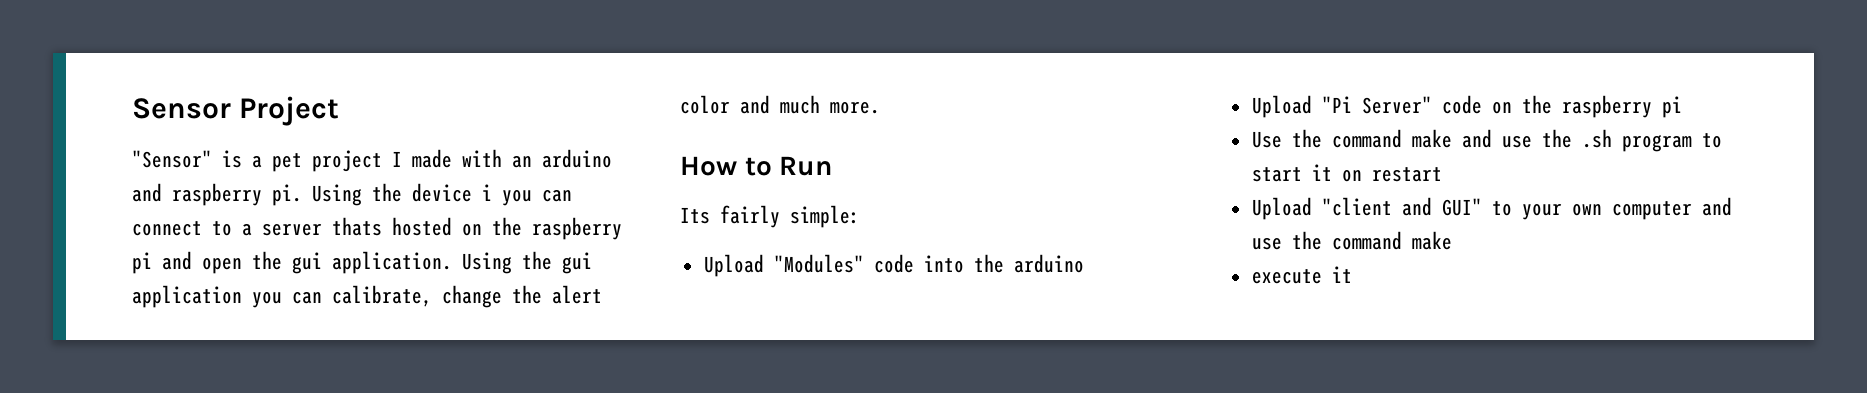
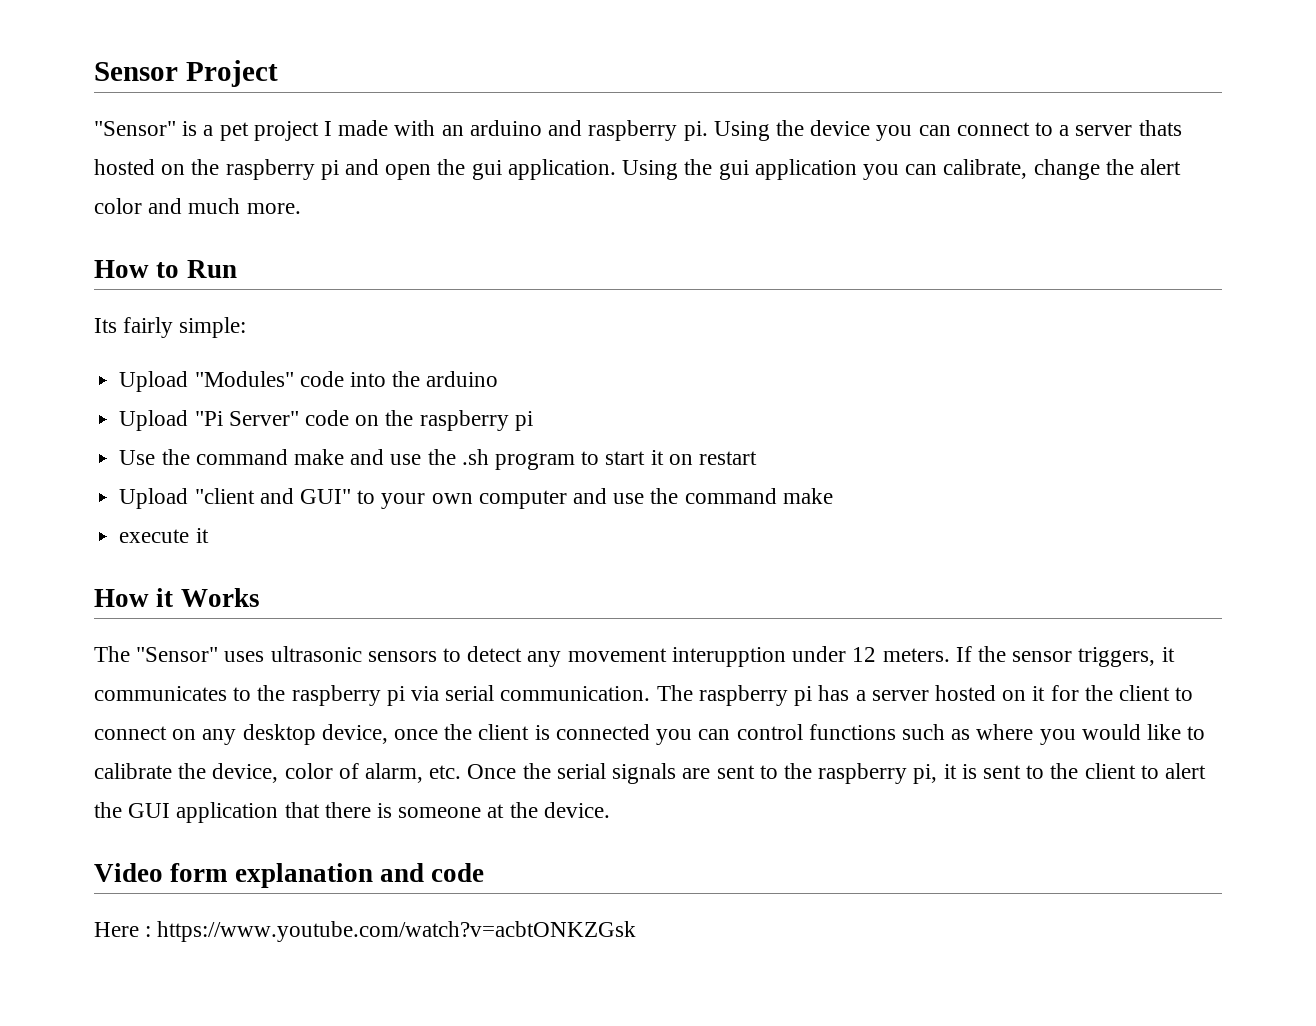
[482,184,492,201] i -> (871, 128) none
(1352, 274) none -> [94,588,260,607] [94,646,1175,667] [94,685,1194,706] [94,724,1206,745] [94,763,1207,784] [94,802,610,823] [94,863,485,888] [94,921,637,942] // How it Works // The "Sensor" uses ultrasonic sensors to detect any movement interupption under 12 meters. If the sensor triggers, it communicates to the raspberry pi via serial communication. The raspberry pi has a server hosted on it for the client to connect on any desktop device, once the client is connected you can control functions such as where you would like to calibrate the device, color of alarm, etc. Once the serial signals are sent to the raspberry pi, it is sent to the client to alert the GUI application that there is someone at the device. // Video form explanation and code // Here : https://www.youtube.com/watch?v=acbtONKZGsk

